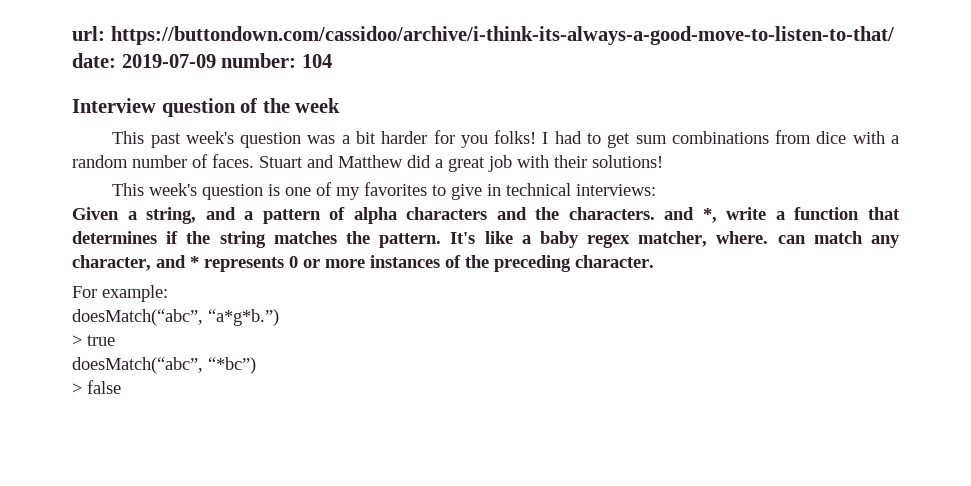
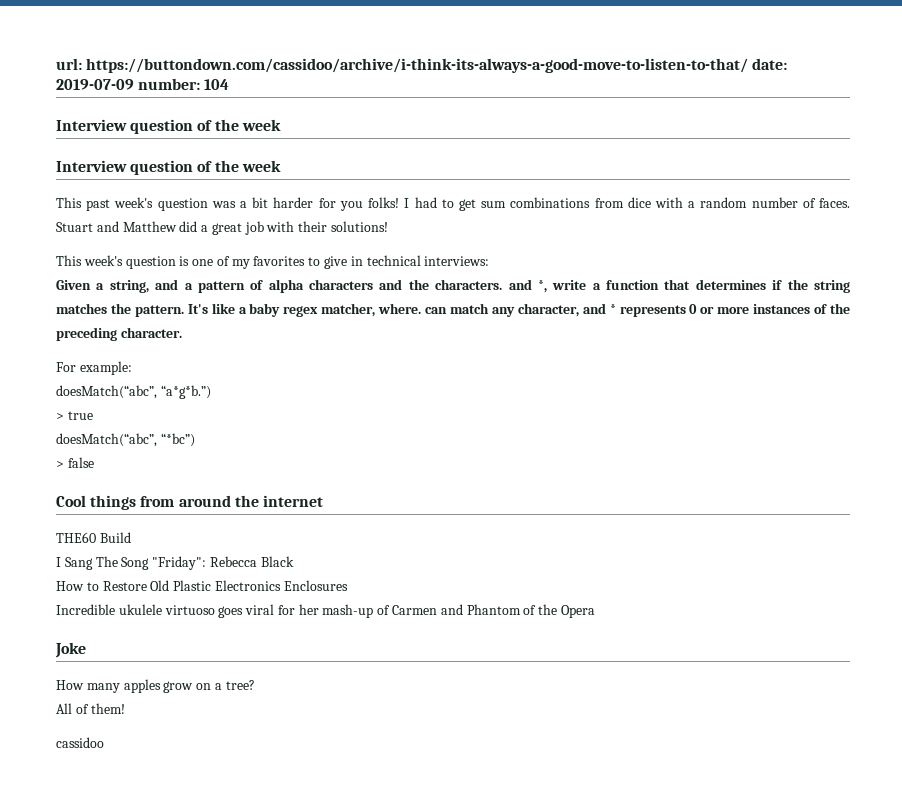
(341, 105) none -> [56,160,281,175] // Interview question of the week
(121, 387) none -> [56,495,323,510] [56,532,131,543] [56,556,294,570] [56,580,348,591] [56,604,595,618] [55,642,86,658] [56,679,255,693] [56,703,125,714] [56,737,104,748] // Cool things from around the internet // THE60 Build // I Sang The Song "Friday": Rebecca Black // How to Restore Old Plastic Electronics Enclosures // Incredible ukulele virtuoso goes viral for her mash-up of Carmen and Phantom of the Opera // Joke // How many apples grow on a tree? // All of them! // cassidoo

